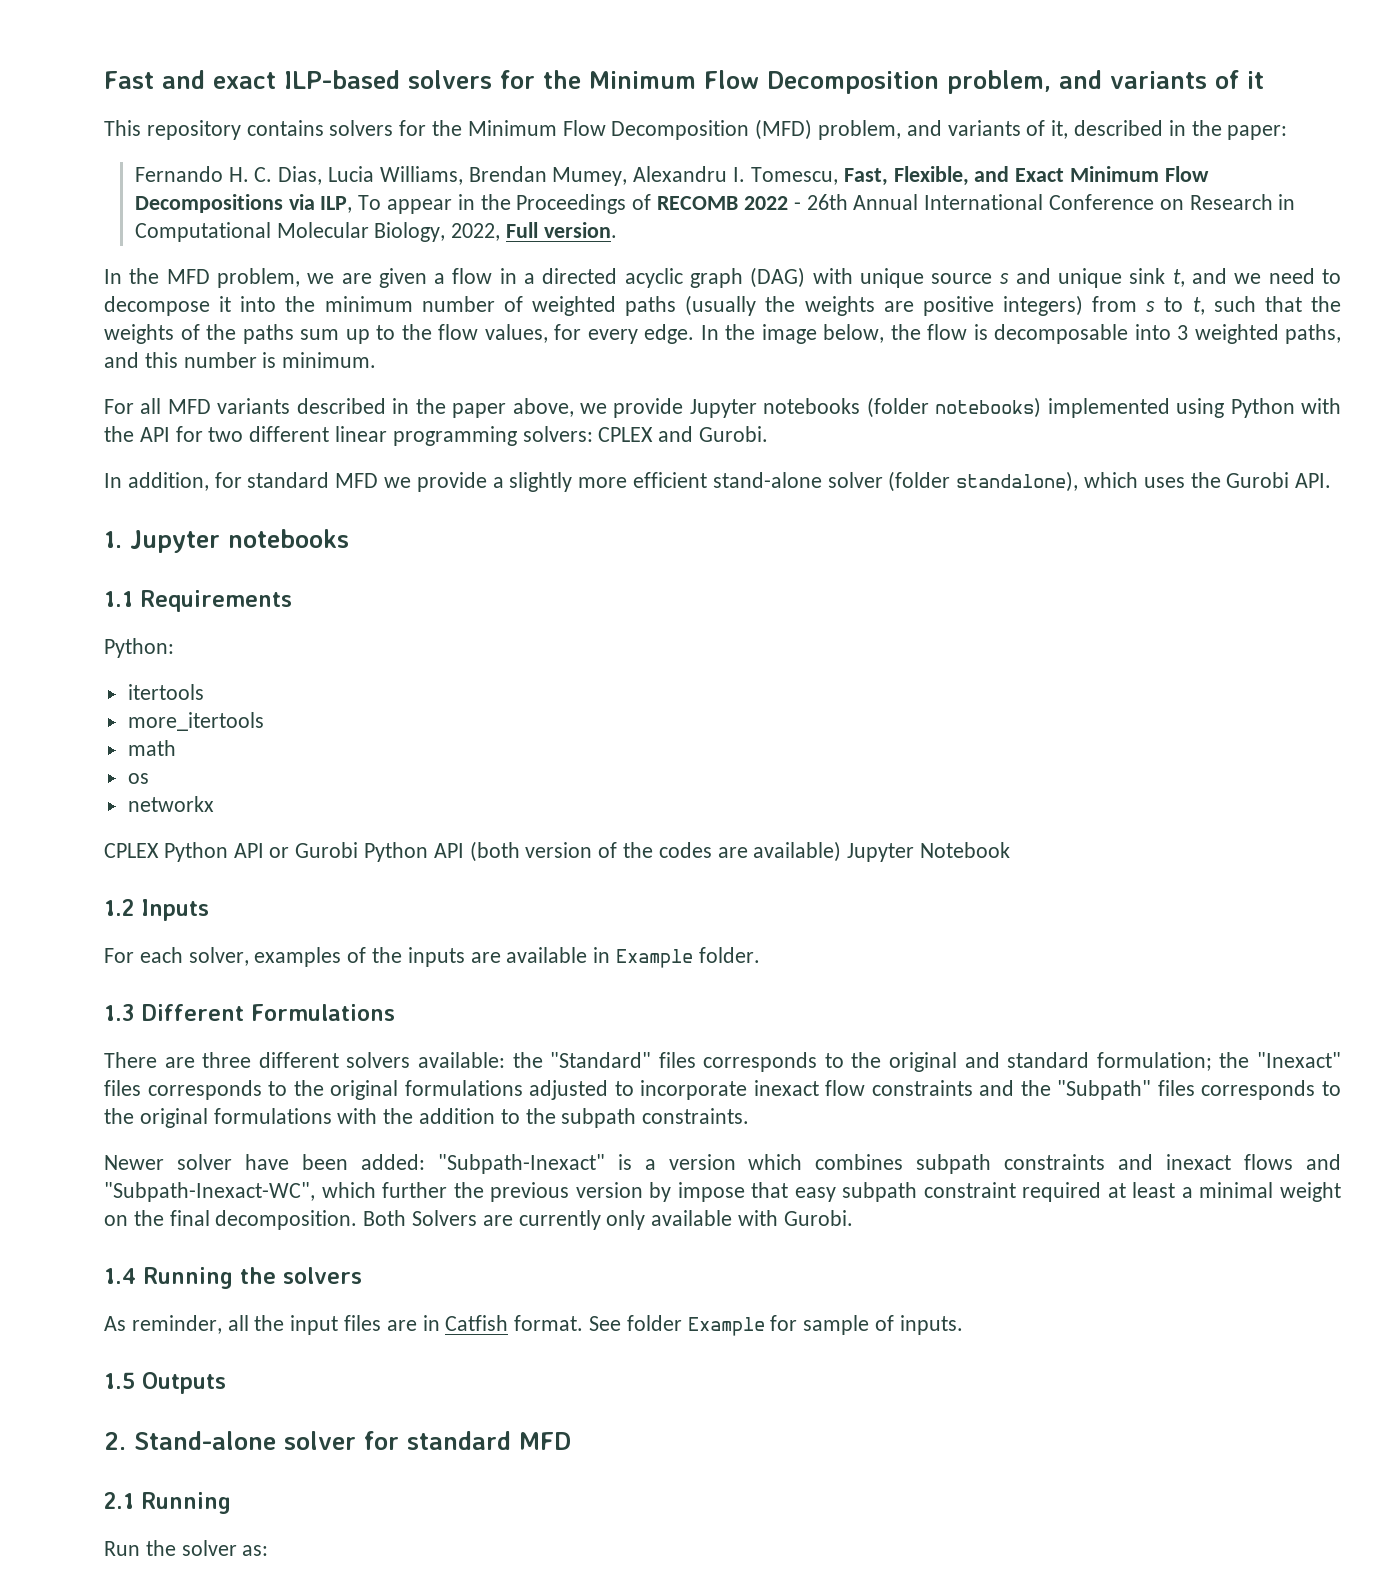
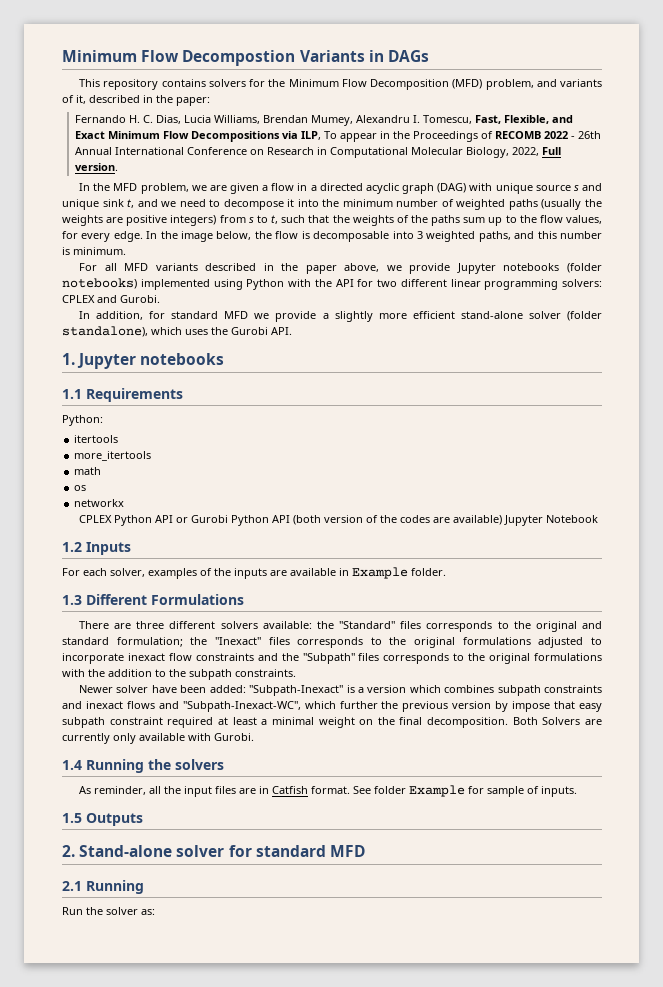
[104,70,1264,94] Fast and exact ILP-based solvers for the Minimum Flow Decomposition problem, and variants of it -> [62,50,429,66] Minimum Flow Decompostion Variants in DAGs

